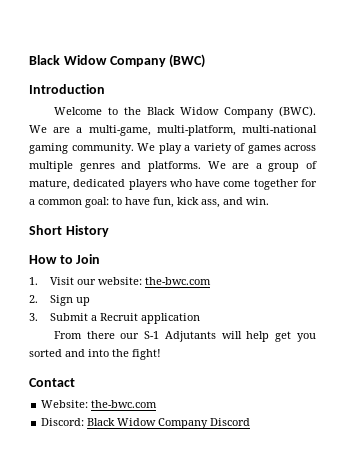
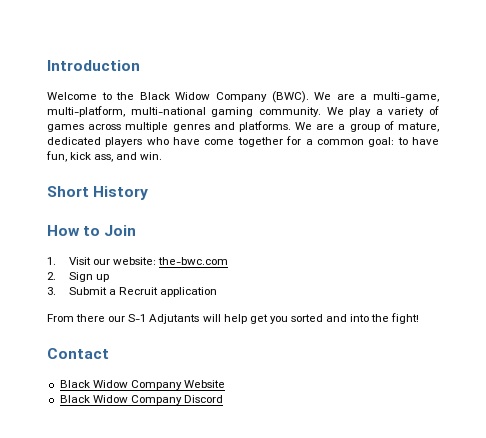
[29,54,206,68] Black Widow Company (BWC) // -> (47, 65) none
[41,400,158,408] [41,418,85,426] Website: the-bwc.com // Discord: -> [59,380,225,390] Black Widow Company Website //

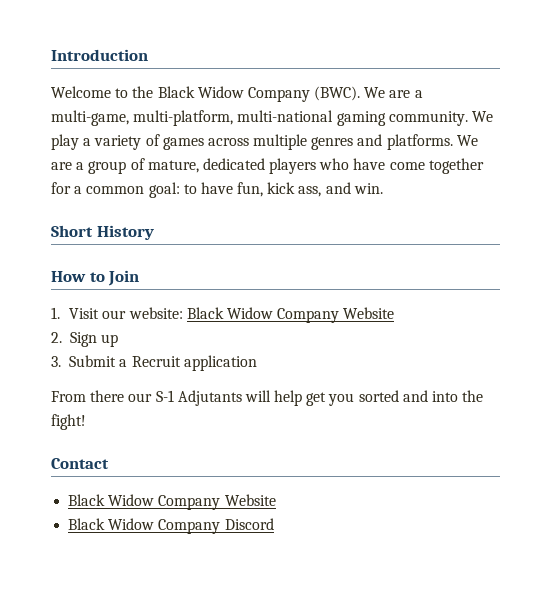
[158,257,229,265] the-bwc.com -> [186,307,395,323] Black Widow Company Website

